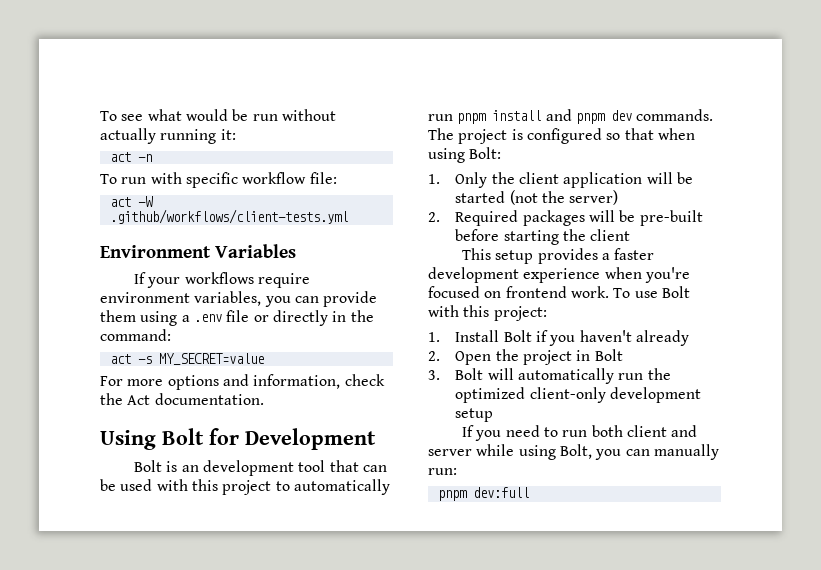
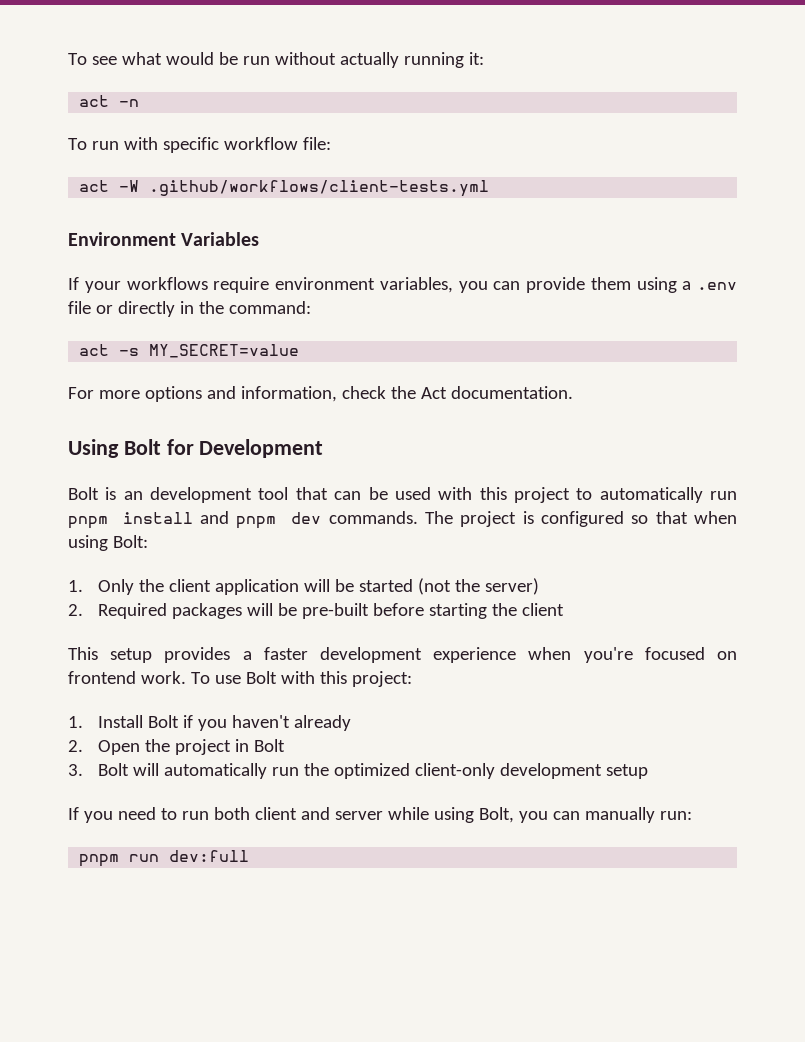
(467, 495) none -> [129,854,160,862] run

